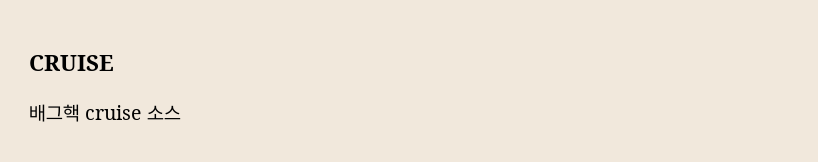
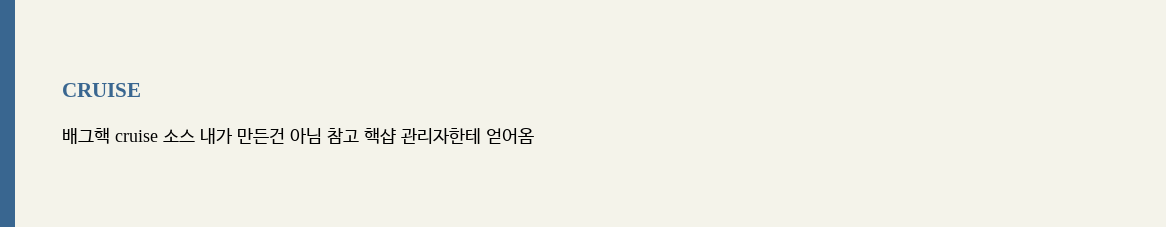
(181, 112) none -> [200,127,534,144] 내가 만든건 아님 참고 핵샵 관리자한테 얻어옴

